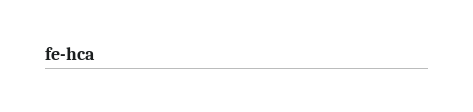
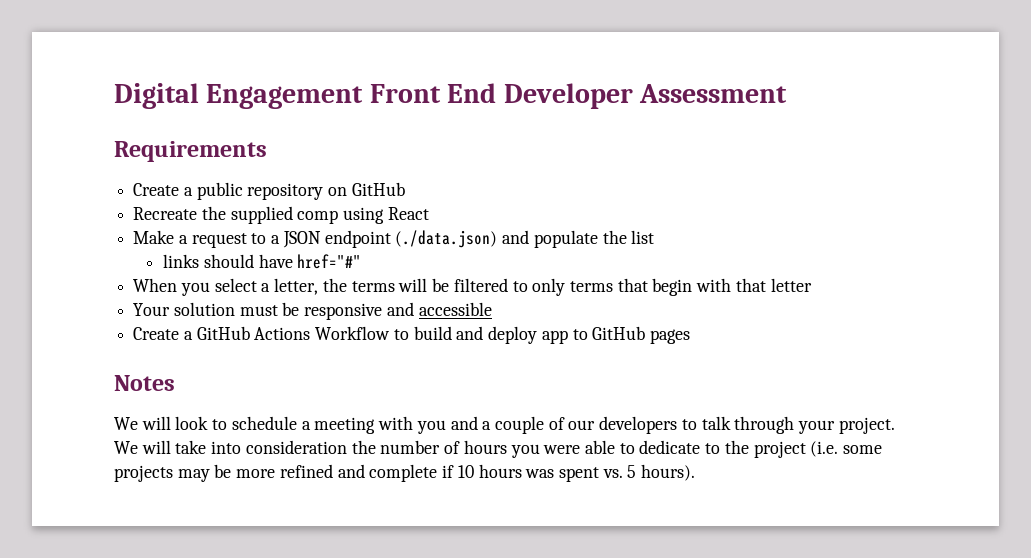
[45,47,95,60] fe-hca -> [114,83,788,109] [114,141,267,162] [133,182,405,200] [133,206,429,224] [133,230,655,248] [163,254,362,269] [133,278,812,296] [133,302,492,320] [133,326,690,344] [114,375,175,391] [114,416,895,434] [114,440,883,458] [114,464,696,482] Digital Engagement Front End Developer Assessment // Requirements // Create a public repository on GitHub // Recreate the supplied comp using React // Make a request to a JSON endpoint (./data.json) and populate the list // links should have href="#" // When you select a letter, the terms will be filtered to only terms that begin with that letter // Your solution must be responsive and accessible // Create a GitHub Actions Workflow to build and deploy app to GitHub pages // Notes // We will look to schedule a meeting with you and a couple of our developers to talk through your project. We will take into consideration the number of hours you were able to dedicate to the project (i.e. some projects may be more refined and complete if 10 hours was spent vs. 5 hours).

